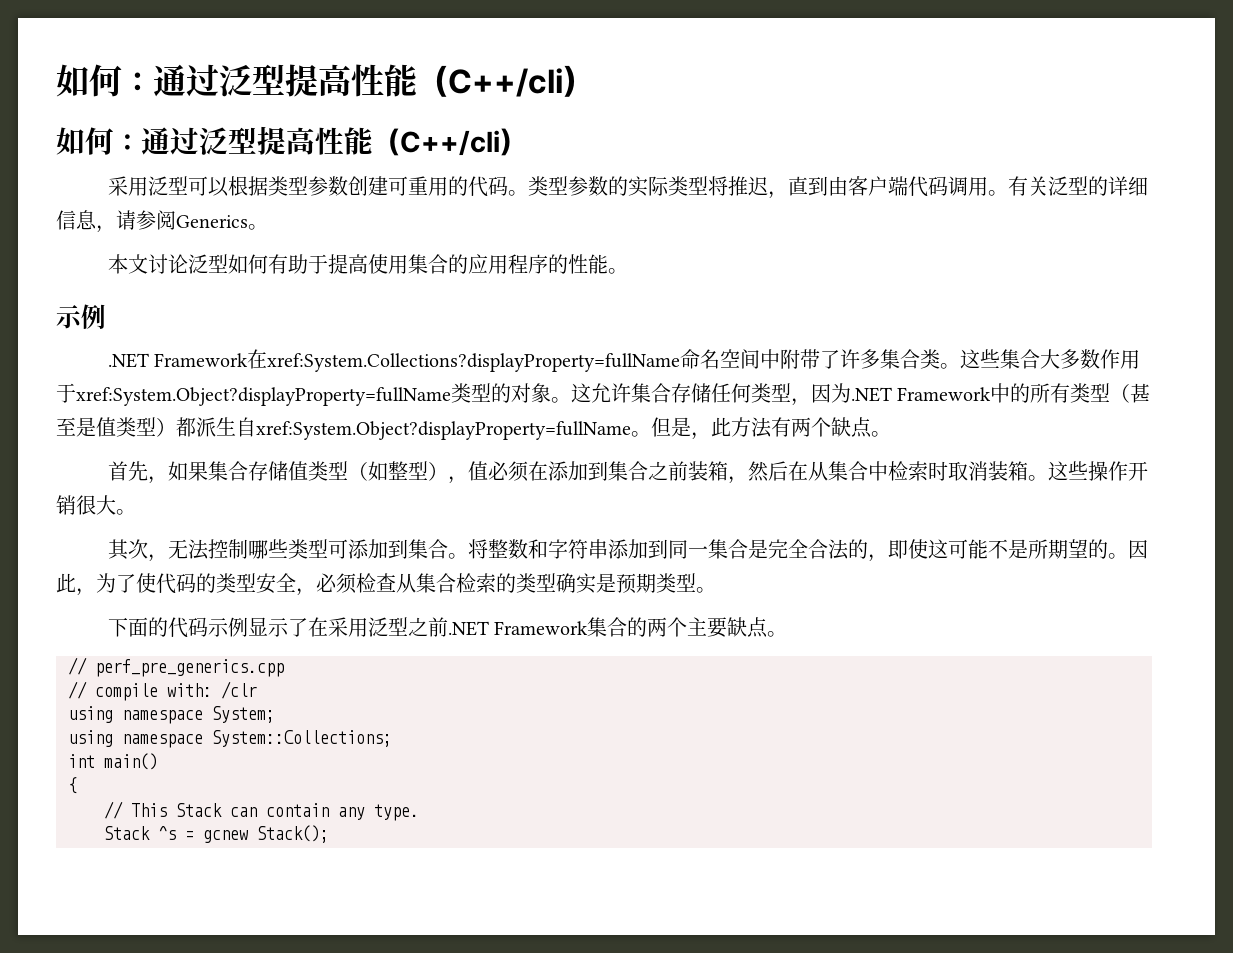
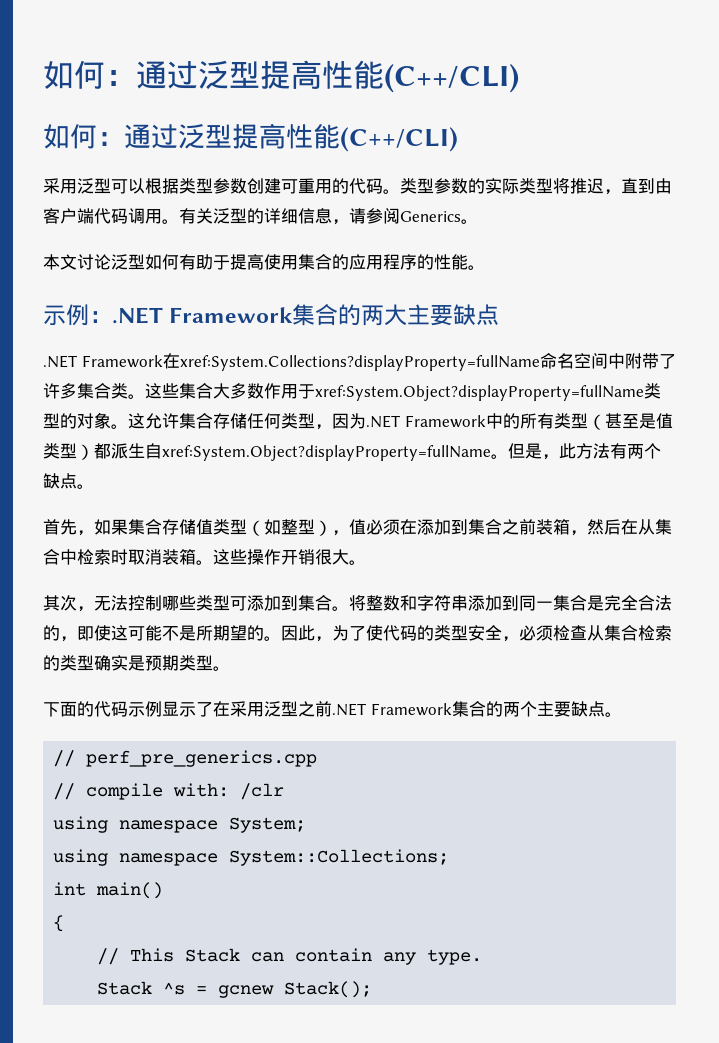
[56,64,594,97] [56,126,527,156] 如何：通过泛型提高性能（C++/cli） // 如何：通过泛型提高性能（C++/cli） -> [43,60,519,93] [43,123,458,152] 如何：通过泛型提高性能(C++/CLI) // 如何：通过泛型提高性能(C++/CLI)
(106, 316) none -> [89,304,500,326] ：.NET Framework集合的两大主要缺点

